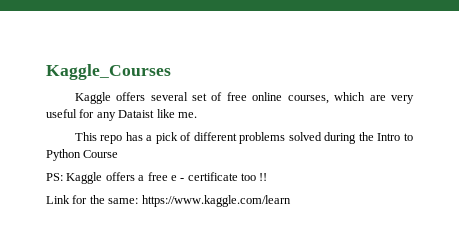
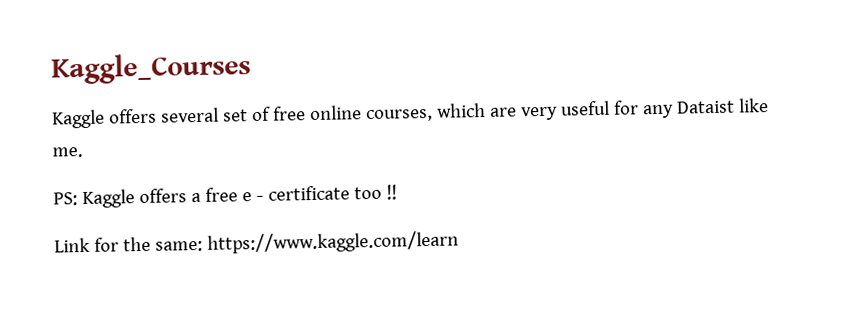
[74,132,414,144] [46,149,119,161] // This repo has a pick of different problems solved during the Intro to Python Course -> (83, 152) none

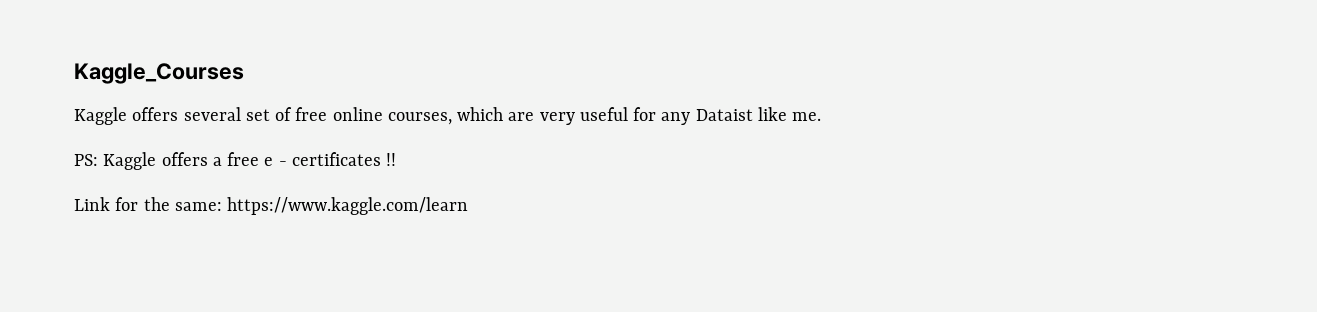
[267,185,382,201] certificate too -> [291,152,381,166] certificates

